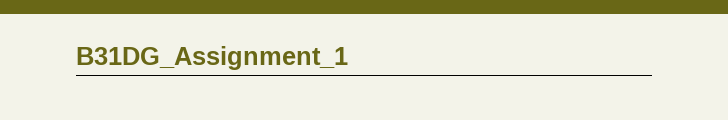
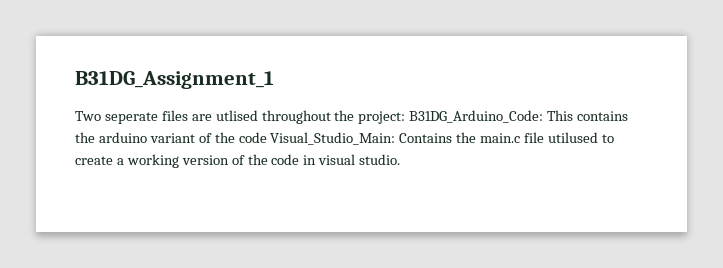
(348, 58) none -> [75,110,629,124] [75,132,614,145] [75,154,401,168] // Two seperate files are utlised throughout the project: B31DG_Arduino_Code: This contains the arduino variant of the code Visual_Studio_Main: Contains the main.c file utilused to create a working version of the code in visual studio.

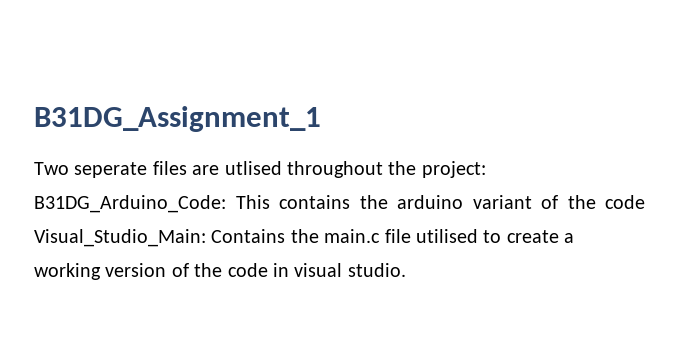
[548,132,599,143] utilused -> [415,229,478,243] utilised

